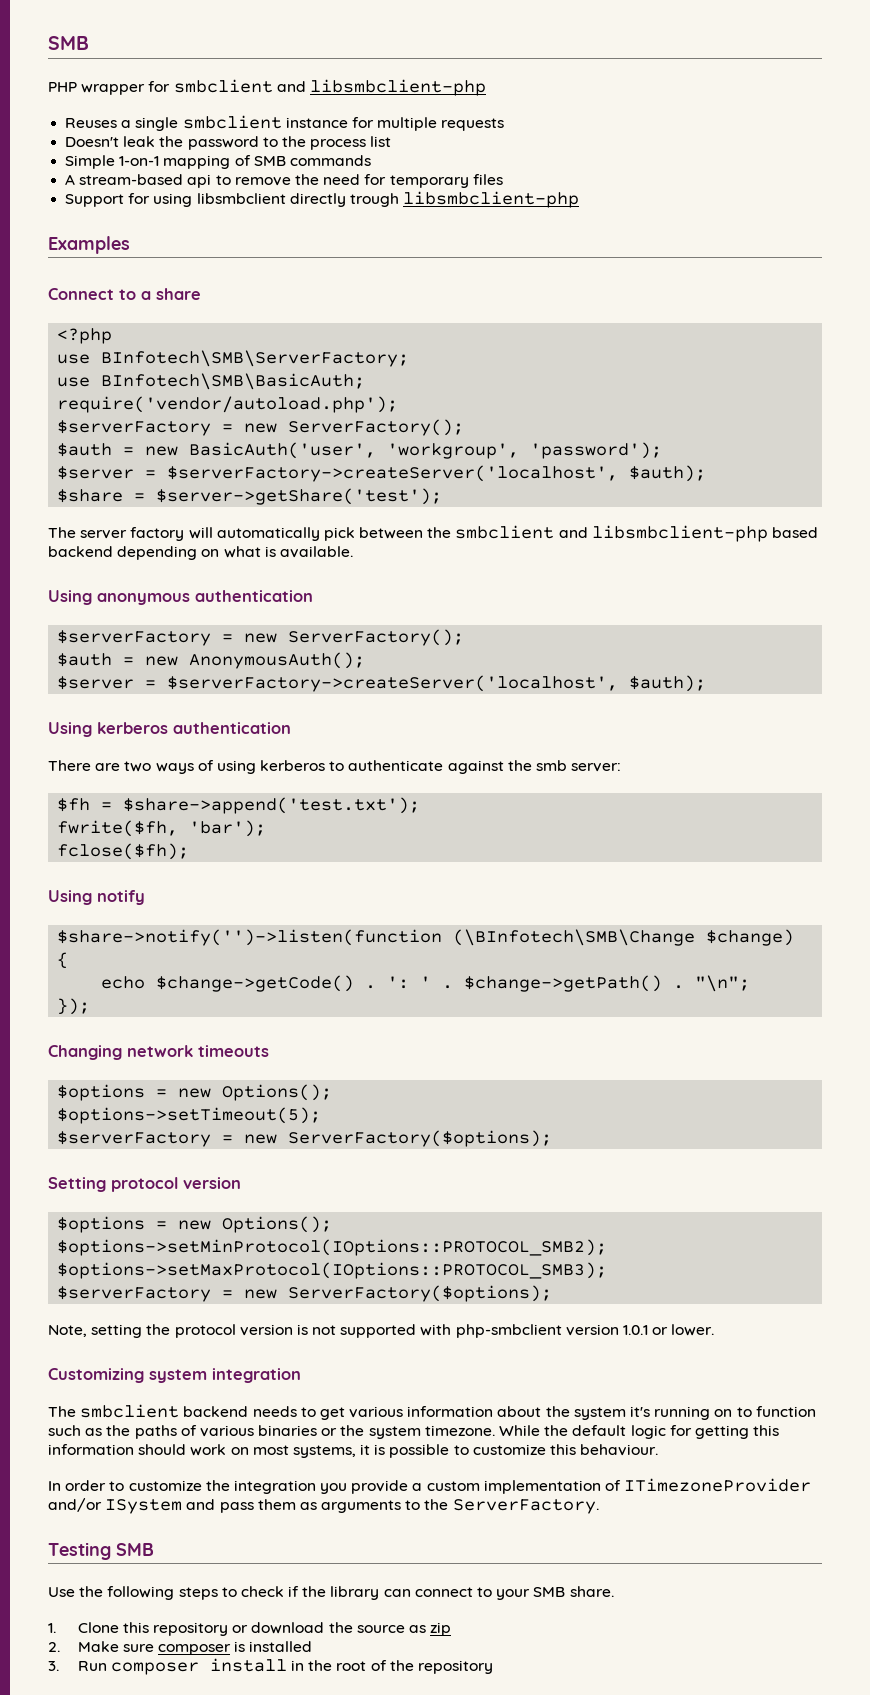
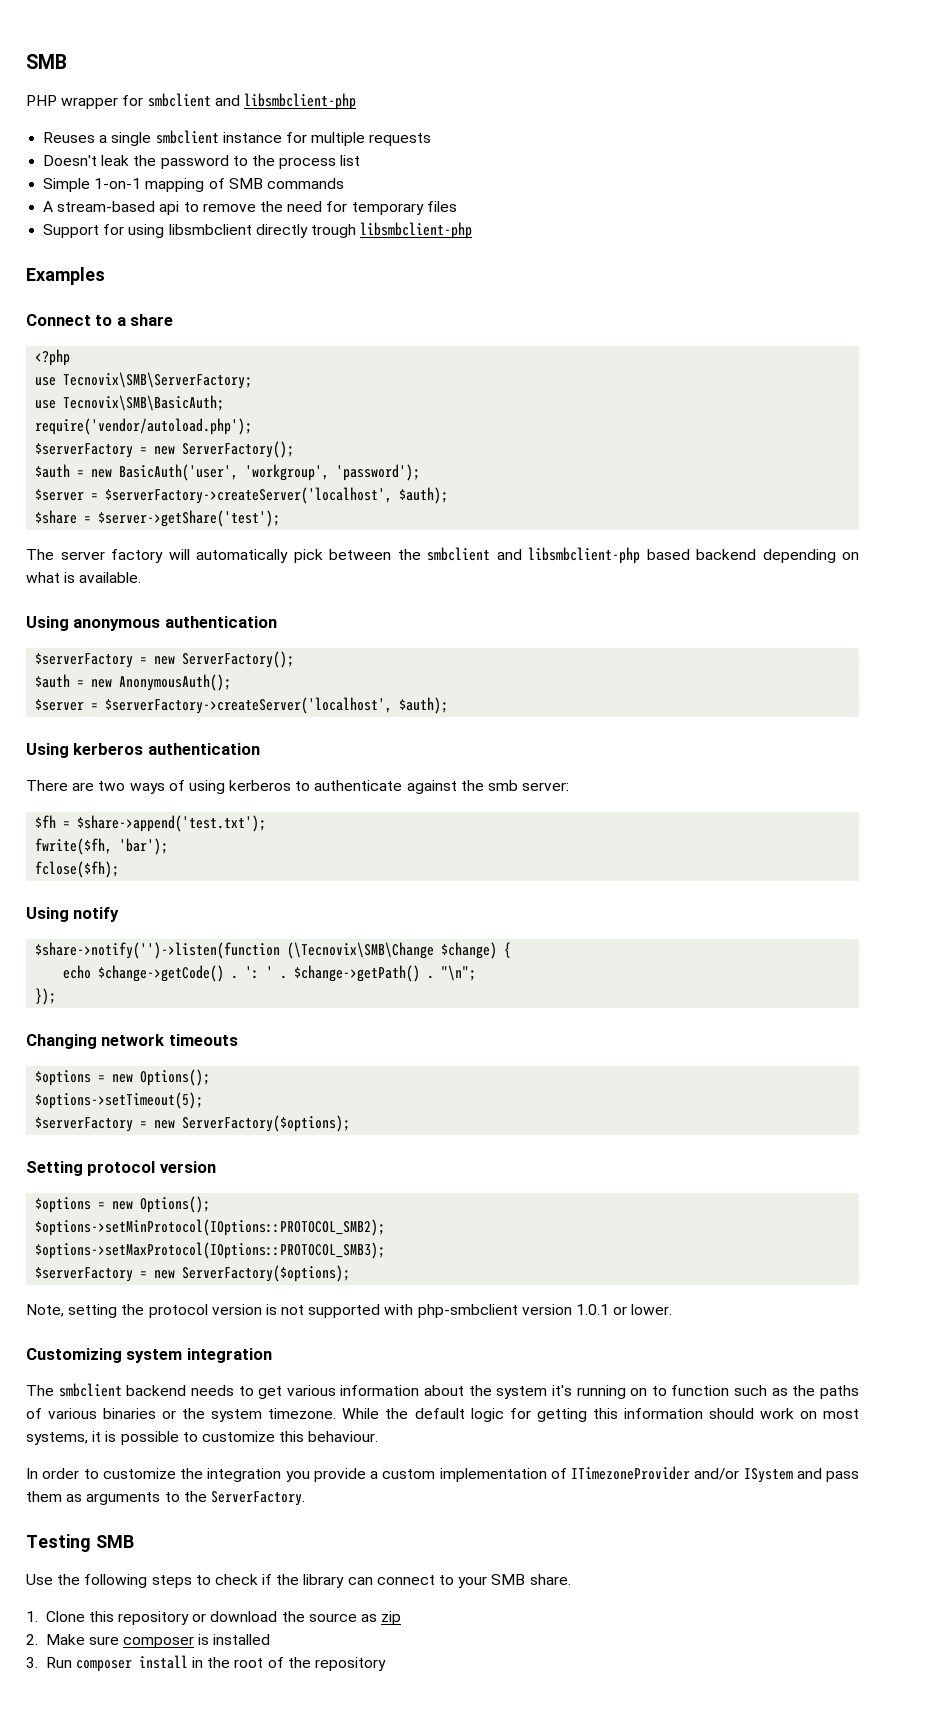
[101,350,410,367] [57,373,366,390] BInfotech\SMB\ServerFactory; // use BInfotech\SMB\BasicAuth; -> [63,372,253,389] [35,395,225,411] Tecnovix\SMB\ServerFactory; // use Tecnovix\SMB\BasicAuth;
[453,929,696,946] (\BInfotech\SMB\Change -> [287,942,435,959] (\Tecnovix\SMB\Change

